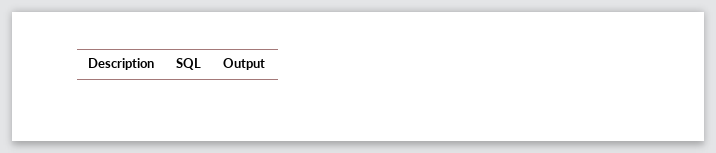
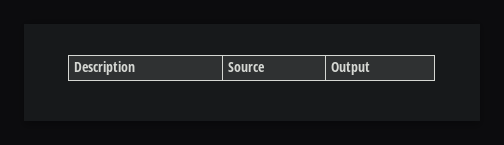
[175,58,201,70] SQL -> [228,62,266,72] Source

